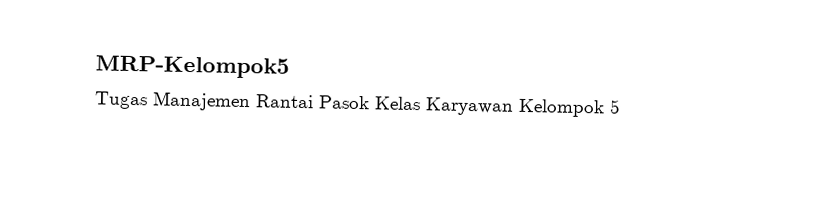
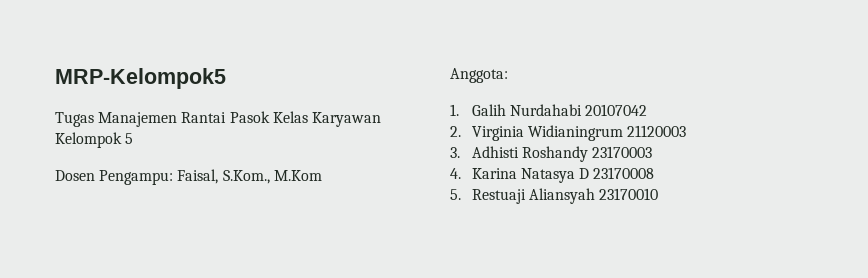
(621, 106) none -> [55,169,322,185] [450,68,508,83] [450,104,647,116] [450,125,686,141] [450,146,652,162] [450,167,655,183] [450,188,658,204] // Dosen Pengampu: Faisal, S.Kom., M.Kom // Anggota: // 1. Galih Nurdahabi 20107042 // 2. Virginia Widianingrum 21120003 // 3. Adhisti Roshandy 23170003 // 4. Karina Natasya D 23170008 // 5. Restuaji Aliansyah 23170010

